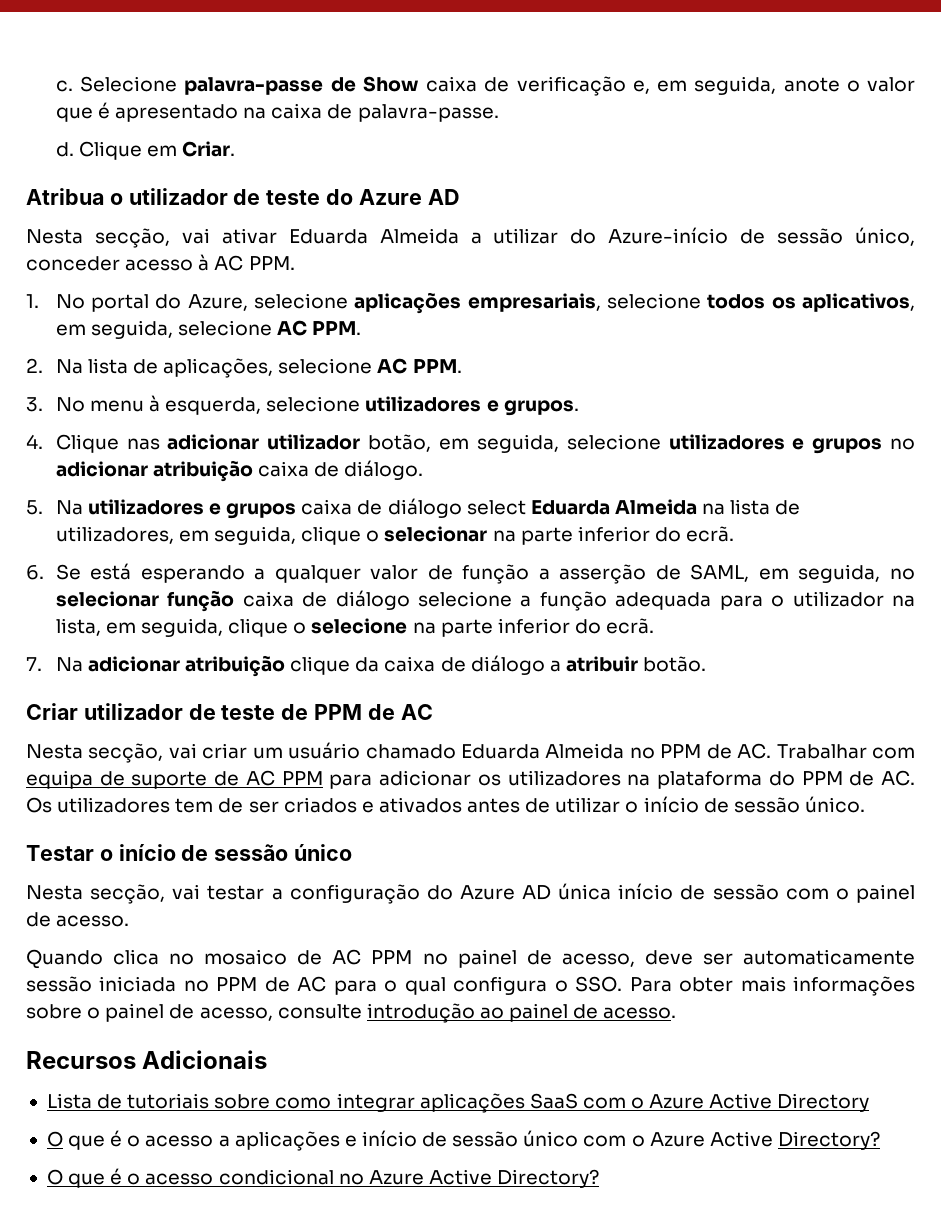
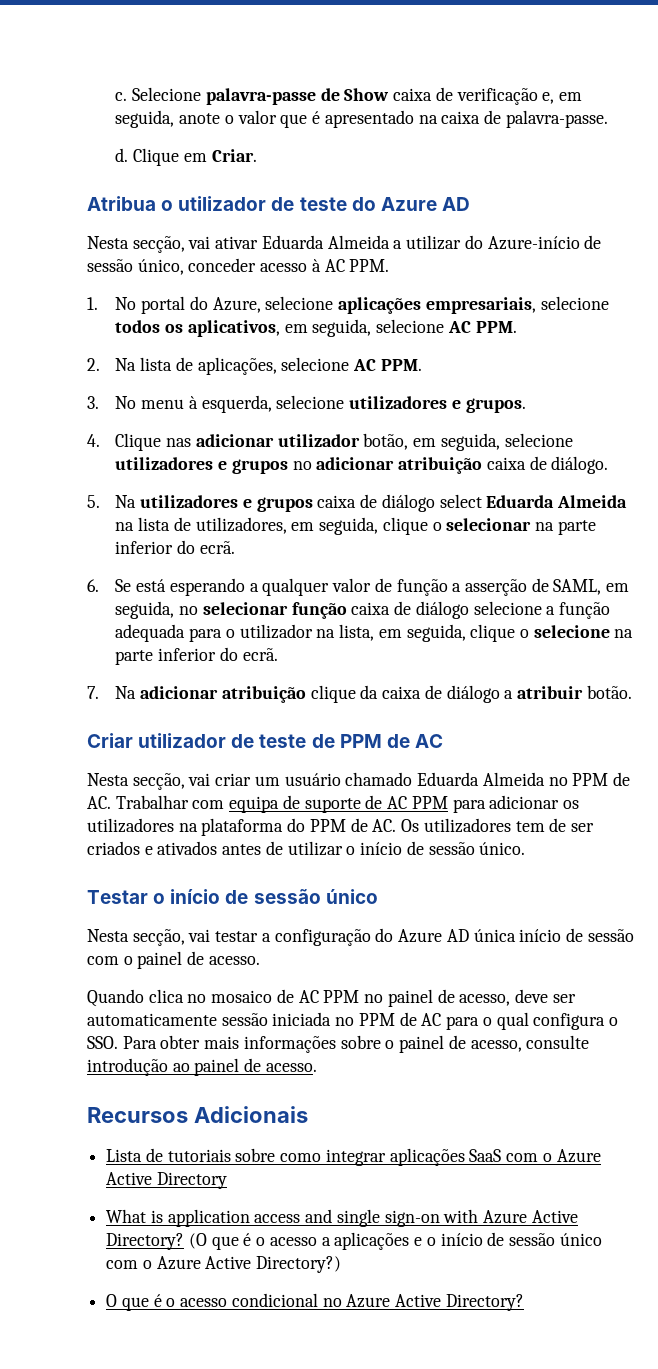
[46,1131,63,1147] O -> [106,1209,578,1227] [106,1233,207,1250] What is application access and single sign-on with Azure Active Directory? (O
(357, 1141) none -> [426,1237,436,1246] o
[777,1131,880,1150] Directory? -> [256,1256,342,1273] Directory?)

